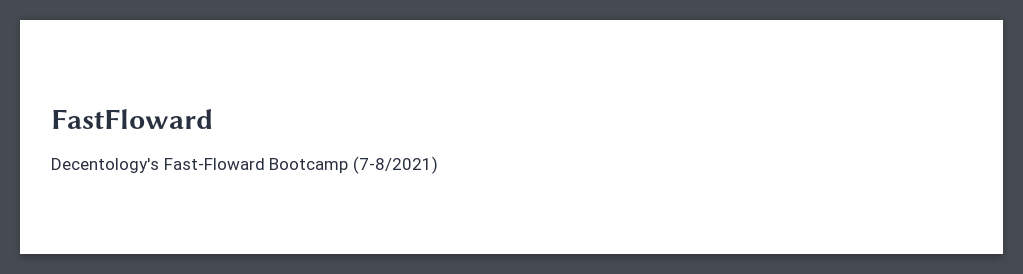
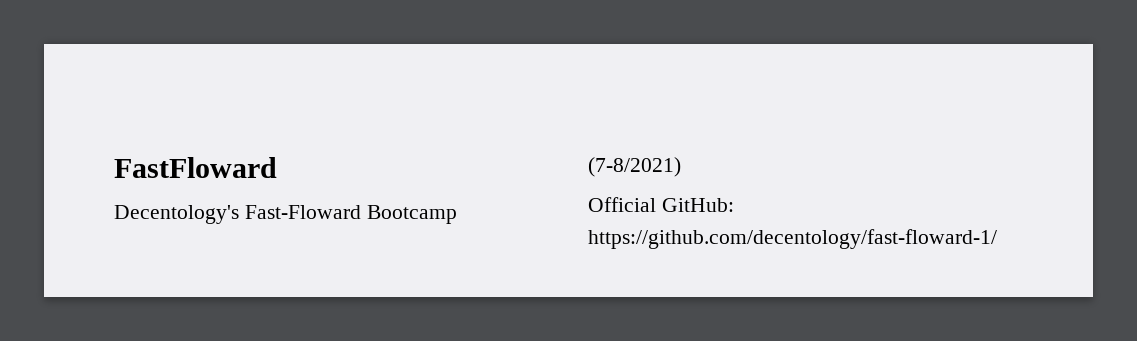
(438, 165) none -> [588,197,734,212] [588,229,997,249] // Official GitHub: https://github.com/decentology/fast-floward-1/

